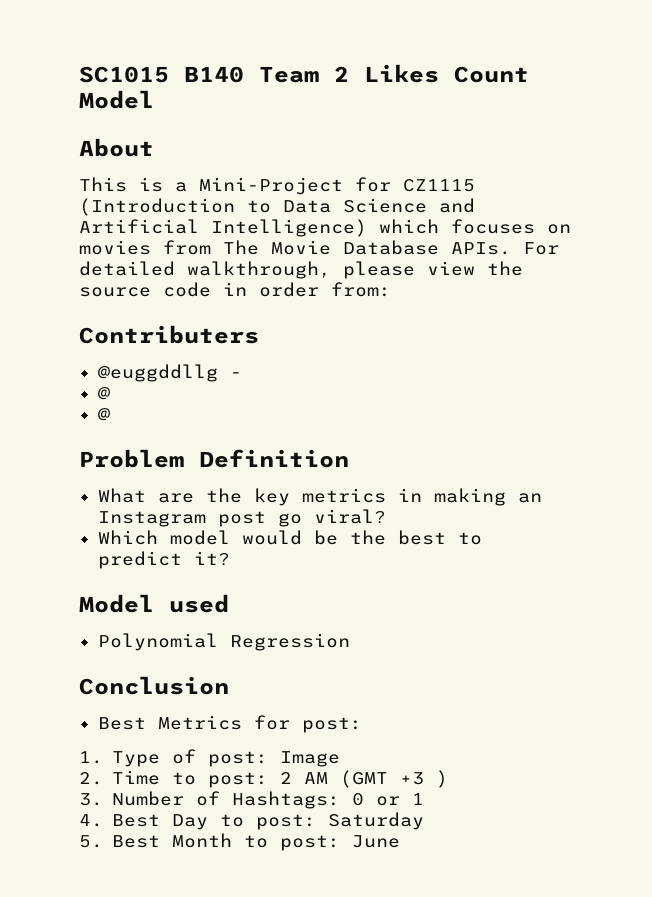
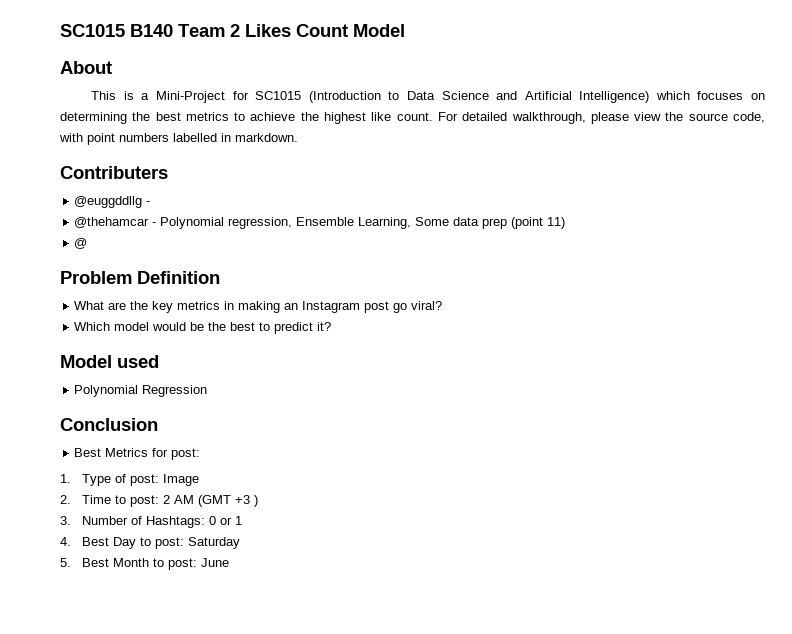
[403,179,475,192] CZ1115 -> [255,91,302,100] SC1015
[79,240,511,255] movies from The Movie Database APIs. -> [60,112,433,124] determining the best metrics to achieve the highest like count.
[163,282,391,297] [79,325,259,344] [97,364,242,382] [97,387,110,400] code in order from: // Contributers // @euggddllg - // @ -> [732,112,765,123] [59,133,298,145] [60,166,168,179] [74,196,151,208] [74,217,566,229] code, with point numbers labelled in markdown. // Contributers // @euggddllg - // @thehamcar - Polynomial regression, Ensemble Learning, Some data prep (point 11)

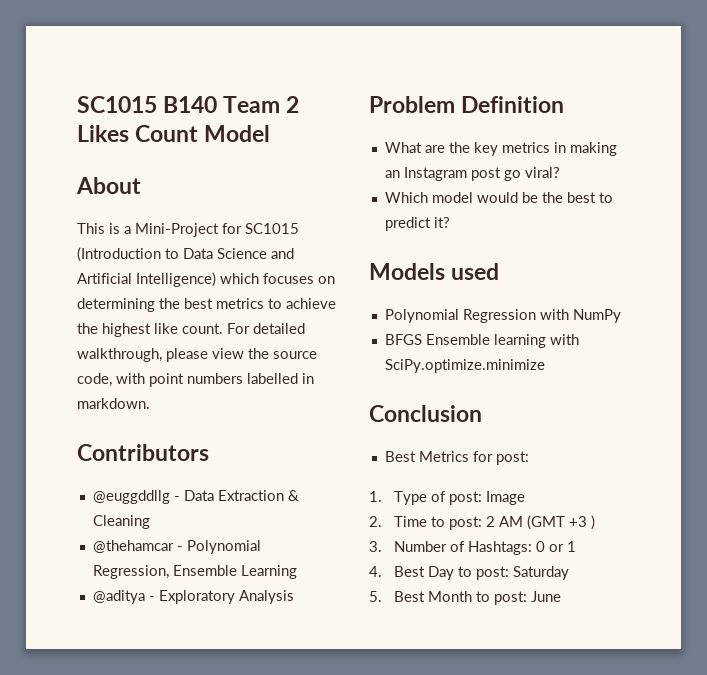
[60,166,168,179] Contributers -> [77,444,209,461] Contributors
(151, 203) none -> [183,490,299,501] [92,515,150,529] Data Extraction & Cleaning
[228,217,566,229] [74,238,88,249] regression, Ensemble Learning, Some data prep (point 11) // @ -> [92,565,297,579] [92,590,294,604] Regression, Ensemble Learning // @aditya - Exploratory Analysis
[60,355,112,368] Model -> [369,263,445,280] Models
(208, 391) none -> [539,309,621,323] [384,334,579,348] [384,359,545,373] with NumPy // BFGS Ensemble learning with SciPy.optimize.minimize

